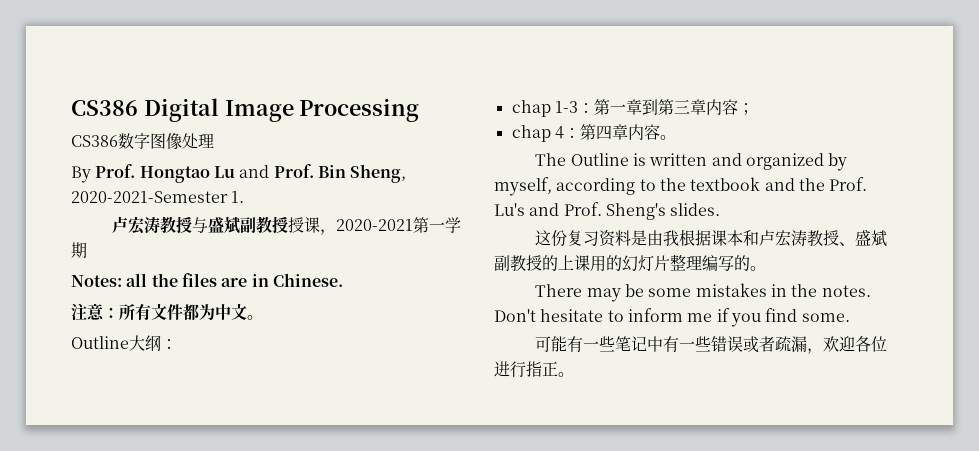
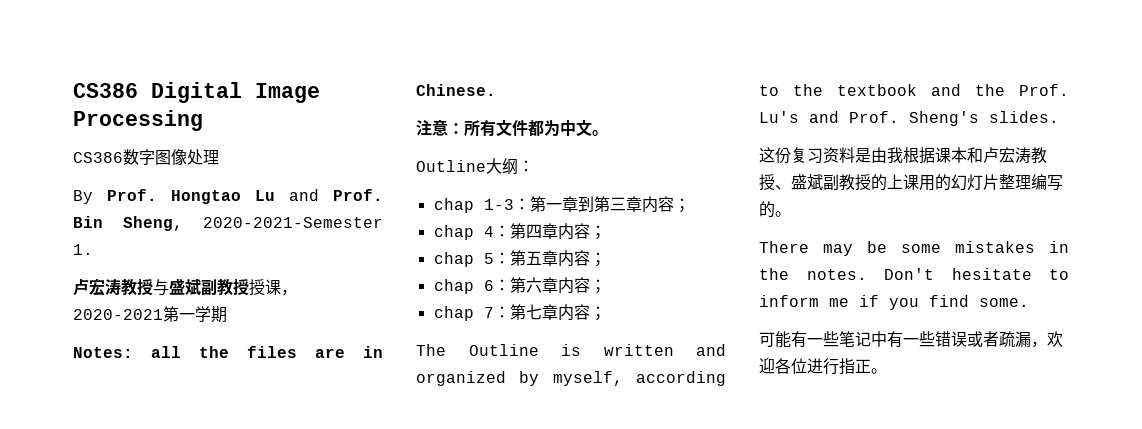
[659,135,676,140] 。 -> [589,225,606,240] [433,250,606,267] [433,277,606,294] [433,304,606,321] ； // chap 5：第五章内容； // chap 6：第六章内容； // chap 7：第七章内容；

